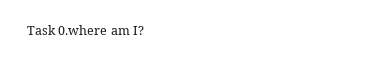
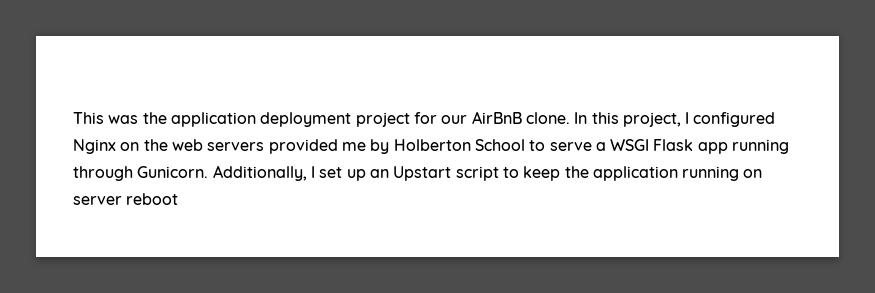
[27,25,145,35] Task 0.where am I? -> [73,111,776,127] [73,139,790,154] [73,165,763,181] [73,193,179,205] This was the application deployment project for our AirBnB clone. In this project, I configured Nginx on the web servers provided me by Holberton School to serve a WSGI Flask app running through Gunicorn. Additionally, I set up an Upstart script to keep the application running on server reboot

